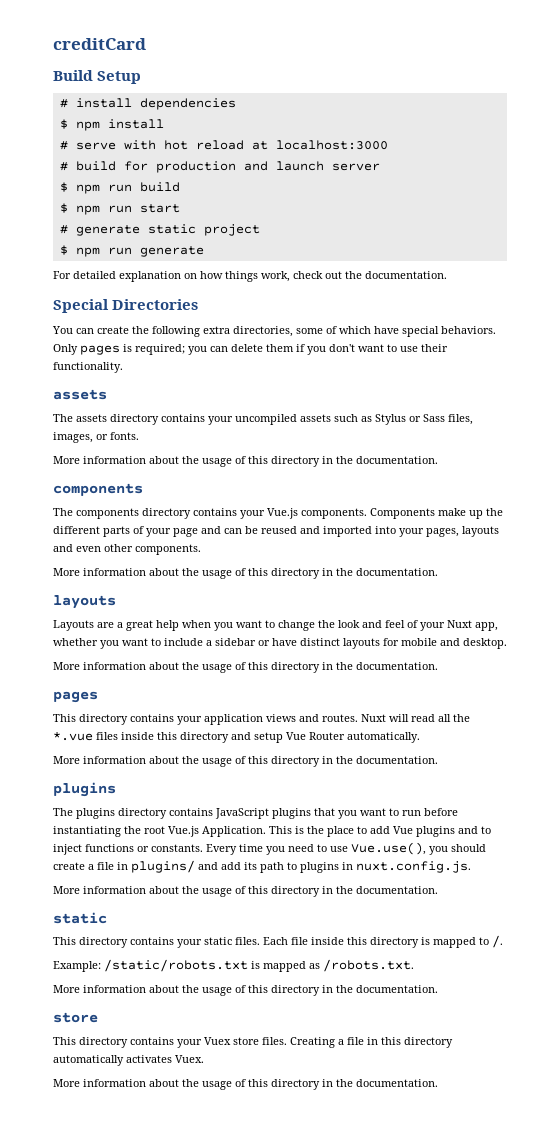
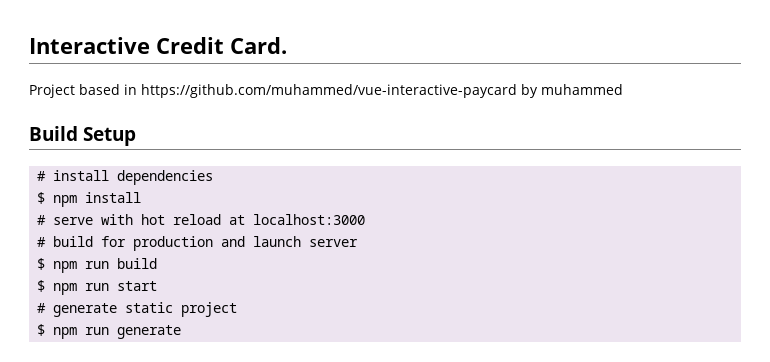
[53,38,146,50] creditCard -> [29,37,287,54] [29,84,623,98] Interactive Credit Card. // Project based in https://github.com/muhammed/vue-interactive-paycard by muhammed
[53,271,447,282] [53,299,199,313] [52,326,496,337] [53,344,448,355] [53,362,123,373] [53,389,107,400] [53,414,473,425] [53,432,139,443] [53,456,438,467] [53,483,143,496] [53,508,503,519] [53,526,499,537] [53,544,201,555] [53,568,438,579] [53,595,116,609] [53,620,498,631] [53,638,507,649] [53,662,438,673] [53,691,98,703] [53,714,470,725] [53,732,420,743] [53,756,438,767] [53,782,116,797] [53,808,458,819] [53,826,491,837] [53,842,486,855] [53,860,471,873] [53,886,438,897] [53,912,107,924] [53,935,503,948] [53,959,414,972] [53,985,438,996] [53,1012,98,1023] [53,1037,453,1048] [53,1055,204,1066] [53,1079,438,1090] // For detailed explanation on how things work, check out the documentation. // Special Directories // You can create the following extra directories, some of which have special behaviors. Only pages is required; you can delete them if you don't want to use their functionality. // assets // The assets directory contains your uncompiled assets such as Stylus or Sass files, images, or fonts. // More information about the usage of this directory in the documentation. // components // The components directory contains your Vue.js components. Components make up the different parts of your page and can be reused and imported into your pages, layouts and even other components. // More information about the usage of this directory in the documentation. // layouts // Layouts are a great help when you want to change the look and feel of your Nuxt app, whether you want to include a sidebar or have distinct layouts for mobile and desktop. // More information about the usage of this directory in the documentation. // pages // This directory contains your application views and routes. Nuxt will read all the *.vue files inside this directory and setup Vue Router automatically. // More information about the usage of this directory in the documentation. // plugins // The plugins directory contains JavaScript plugins that you want to run before instantiating the root Vue.js Application. This is the place to add Vue plugins and to inject functions or constants. Every time you need to use Vue.use(), you should create a file in plugins/ and add its path to plugins in nuxt.config.js. // More information about the usage of this directory in the documentation. // static // This directory contains your static files. Each file inside this directory is mapped to /. // Example: /static/robots.txt is mapped as /robots.txt. // More information about the usage of this directory in the documentation. // store // This directory contains your Vuex store files. Creating a file in this directory automatically activates Vuex. // More information about the usage of this directory in the documentation. -> (182, 332) none

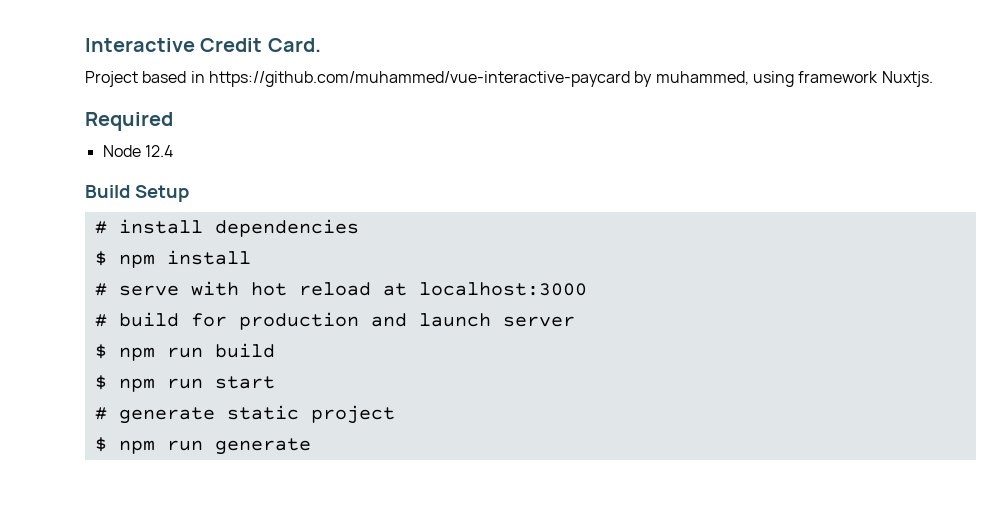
[541,84,623,95] muhammed -> [655,71,933,87] [85,112,173,131] [102,145,173,157] muhammed, using framework Nuxtjs. // Required // Node 12.4

